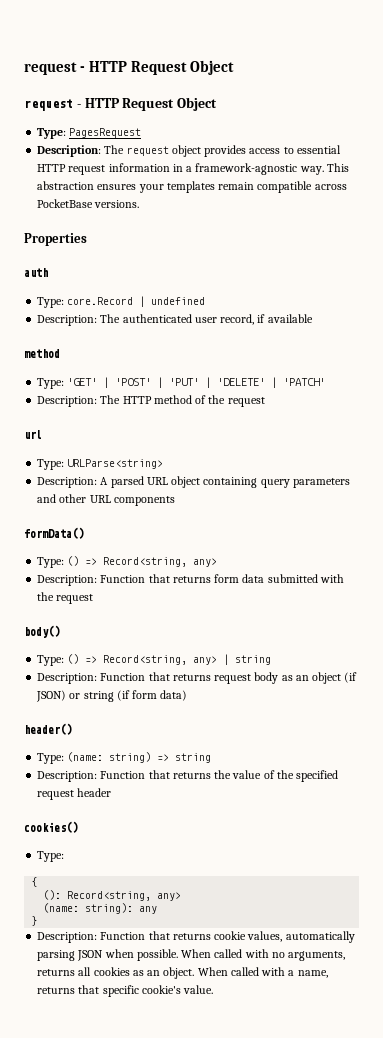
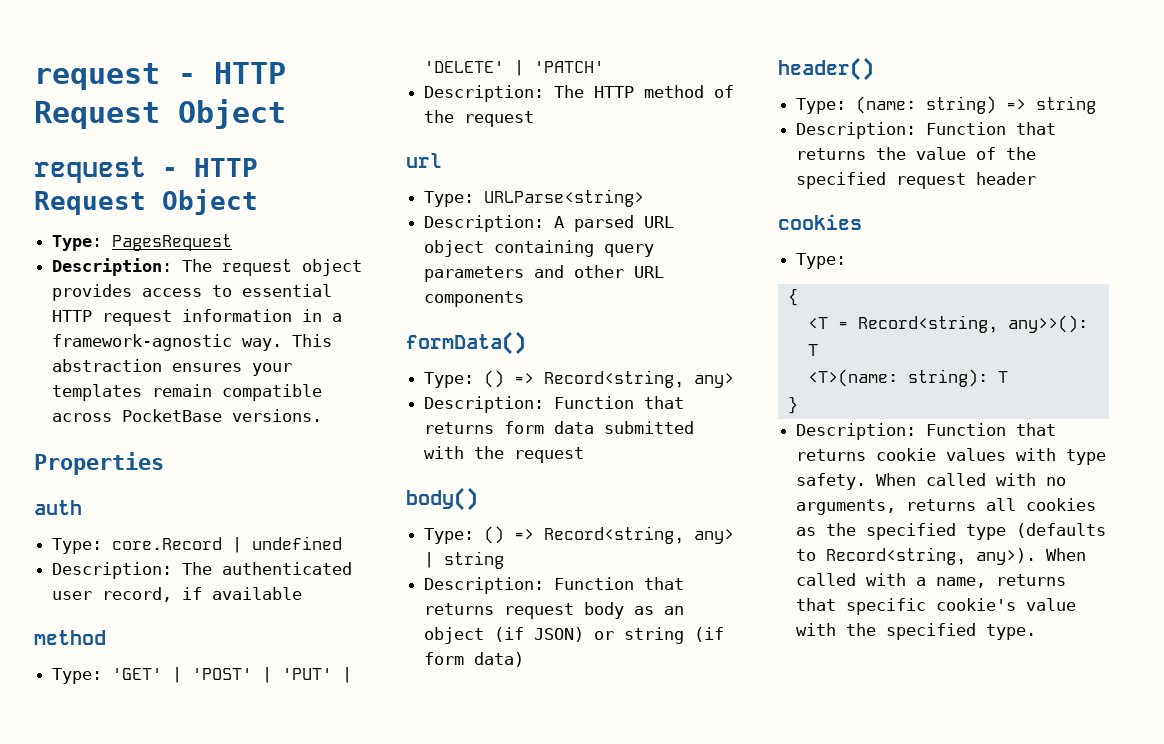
[24,821,78,833] cookies() -> [778,214,862,230] cookies
[43,890,182,901] [43,903,158,914] (): Record<string, any> // (name: string): any -> [807,315,1088,333] [807,344,818,356] [807,369,1008,387] <T = Record<string, any>>(): T // <T>(name: string): T
[247,931,355,943] [37,949,178,961] values, automatically parsing JSON when possible. -> [946,448,1107,465] [796,473,867,490] values with type safety.
[147,967,195,979] an object. -> [826,523,1107,540] [796,547,1037,565] the specified type (defaults to Record<string, any>).
[183,985,214,994] value. -> [1026,598,1077,611] [796,623,1037,640] value with the specified type.

